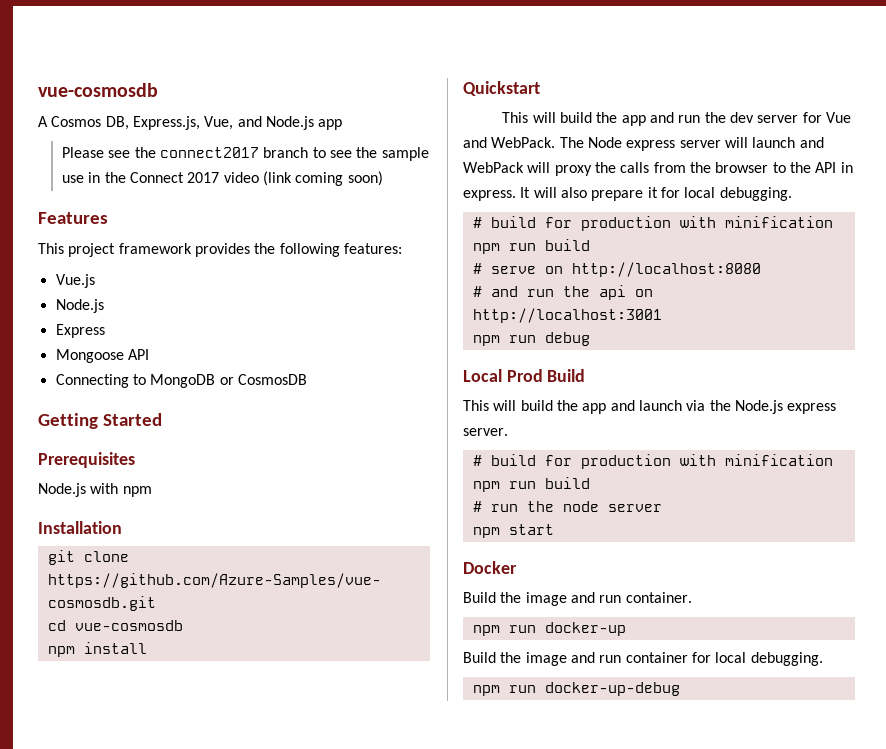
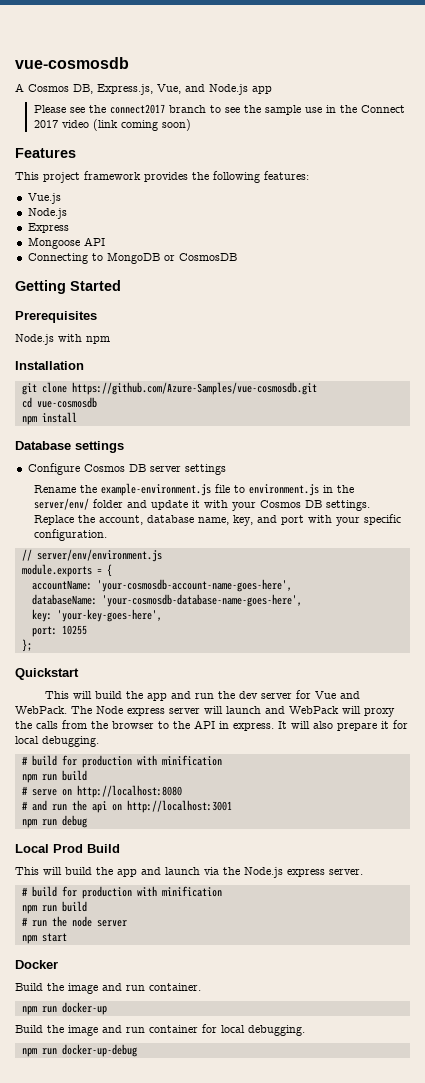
(147, 648) none -> [15,441,124,453] [27,463,226,475] [33,483,354,496] [33,498,370,511] [33,514,401,526] [33,529,107,541] [21,549,162,562] [21,564,112,577] [31,579,292,592] [31,594,302,607] [31,609,162,622] [31,625,87,637] [21,639,32,652] // Database settings // Configure Cosmos DB server settings // Rename the example-environment.js file to environment.js in the server/env/ folder and update it with your Cosmos DB settings. Replace the account, database name, key, and port with your specific configuration. // // server/env/environment.js // module.exports = { // accountName: 'your-cosmosdb-account-name-goes-here', // databaseName: 'your-cosmosdb-database-name-goes-here', // key: 'your-key-goes-here', // port: 10255 // };

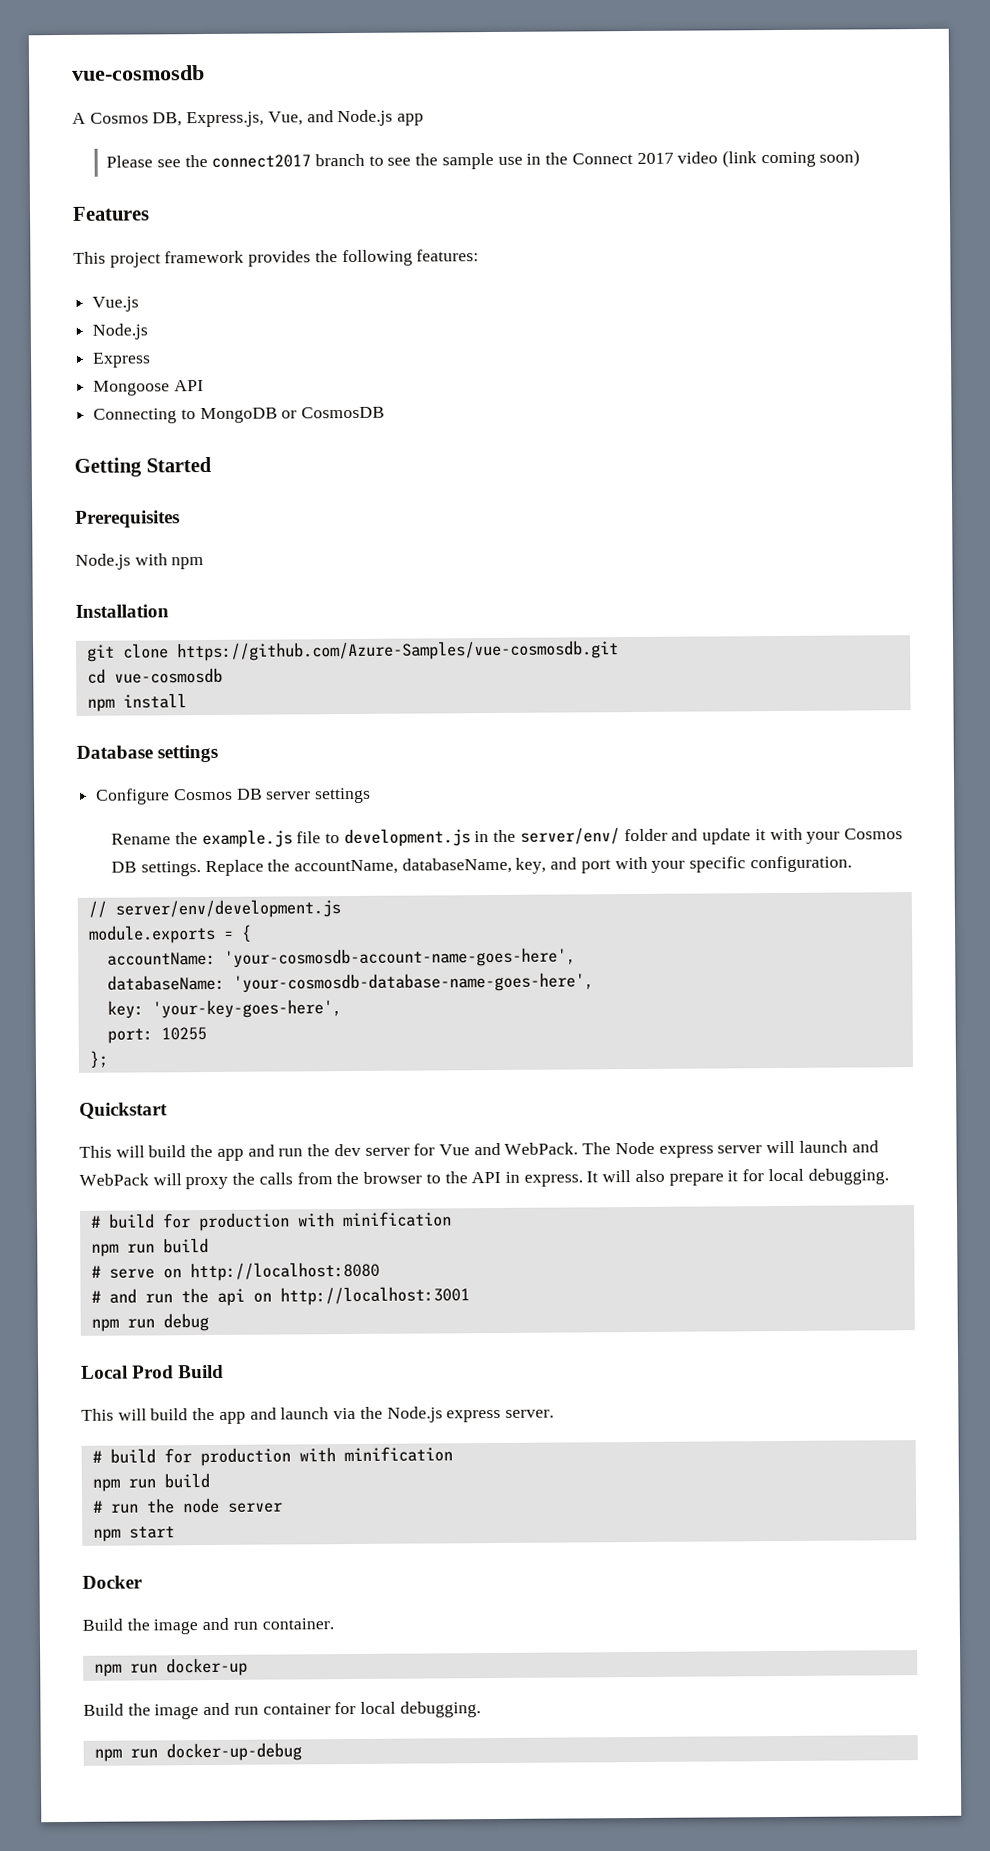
[100,483,211,496] example-environment.js -> [201,829,293,849] example.js
[248,484,319,496] environment.js -> [343,828,471,848] development.js
[98,515,229,525] account, database name, -> [294,857,512,875] accountName, databaseName,
[36,549,162,562] server/env/environment.js -> [114,899,341,919] server/env/development.js

